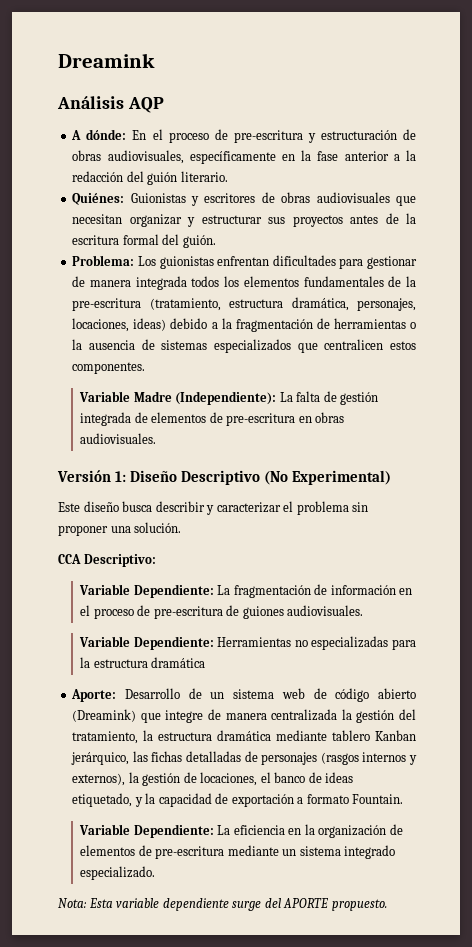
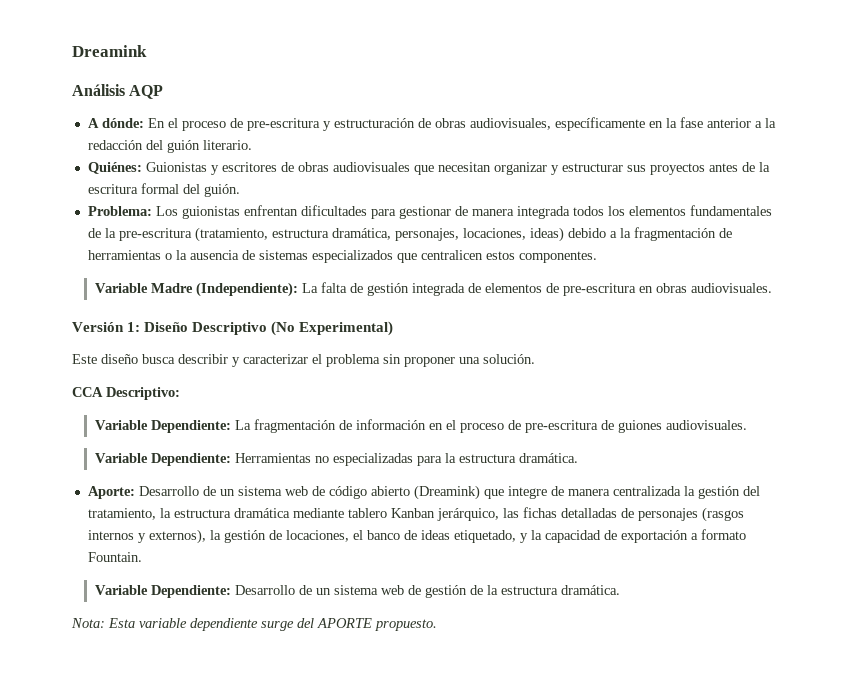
[151,657,206,668] dramática -> [518,453,578,463] dramática.
[217,824,403,838] [80,845,396,859] [80,866,156,880] La eficiencia en la organización de elementos de pre-escritura mediante un sistema integrado especializado. -> [234,585,620,598] Desarrollo de un sistema web de gestión de la estructura dramática.

